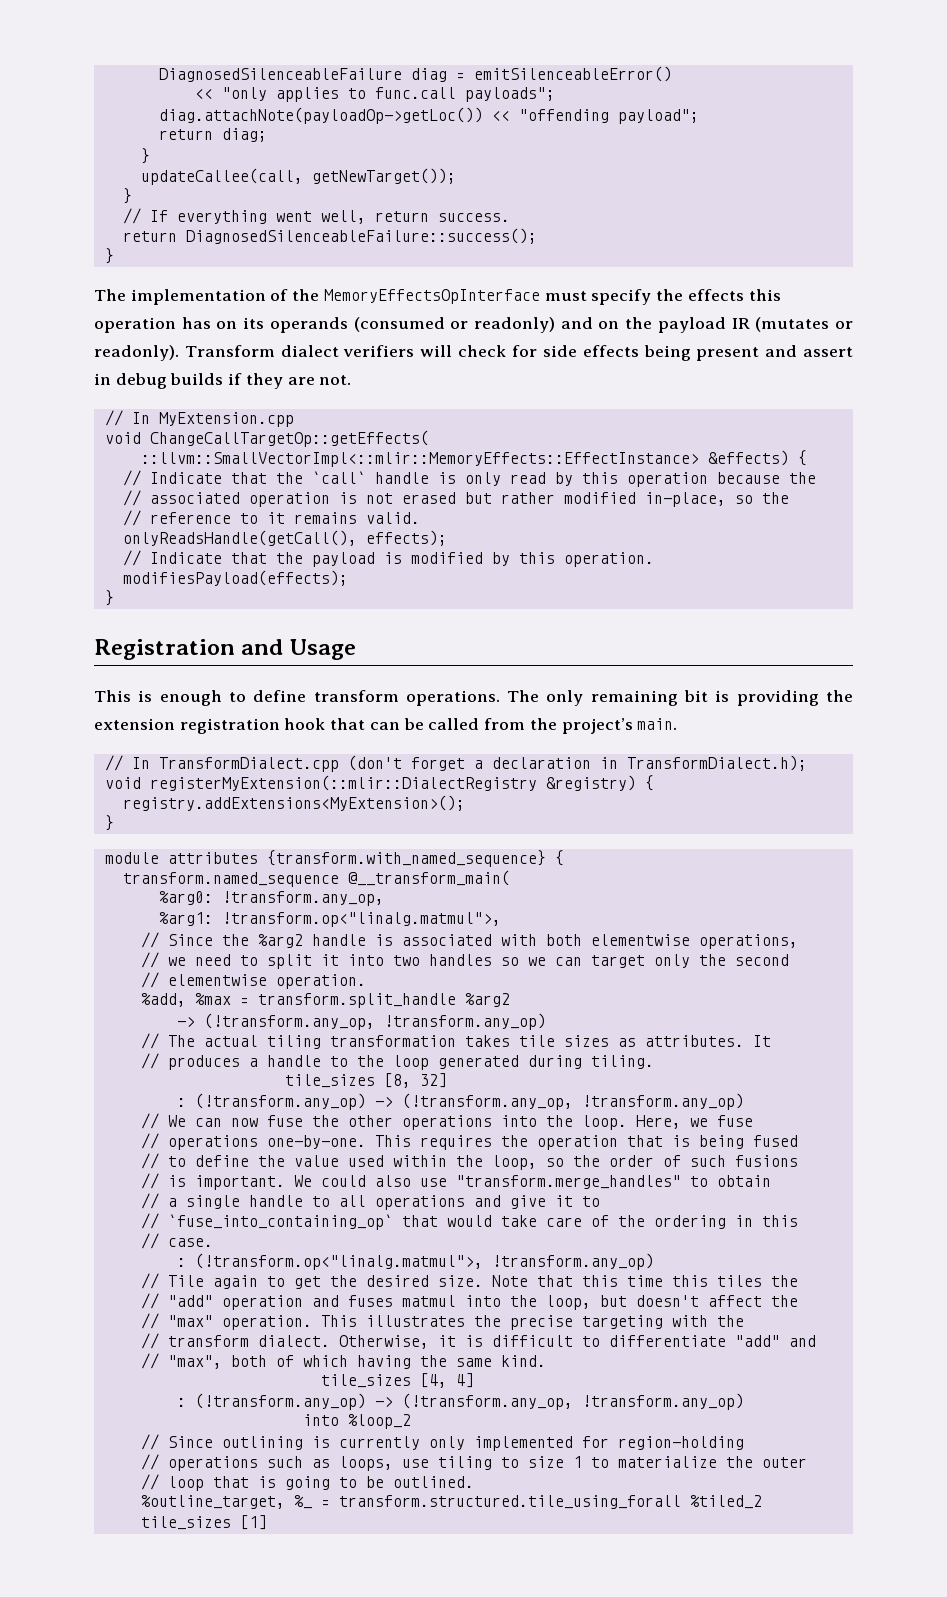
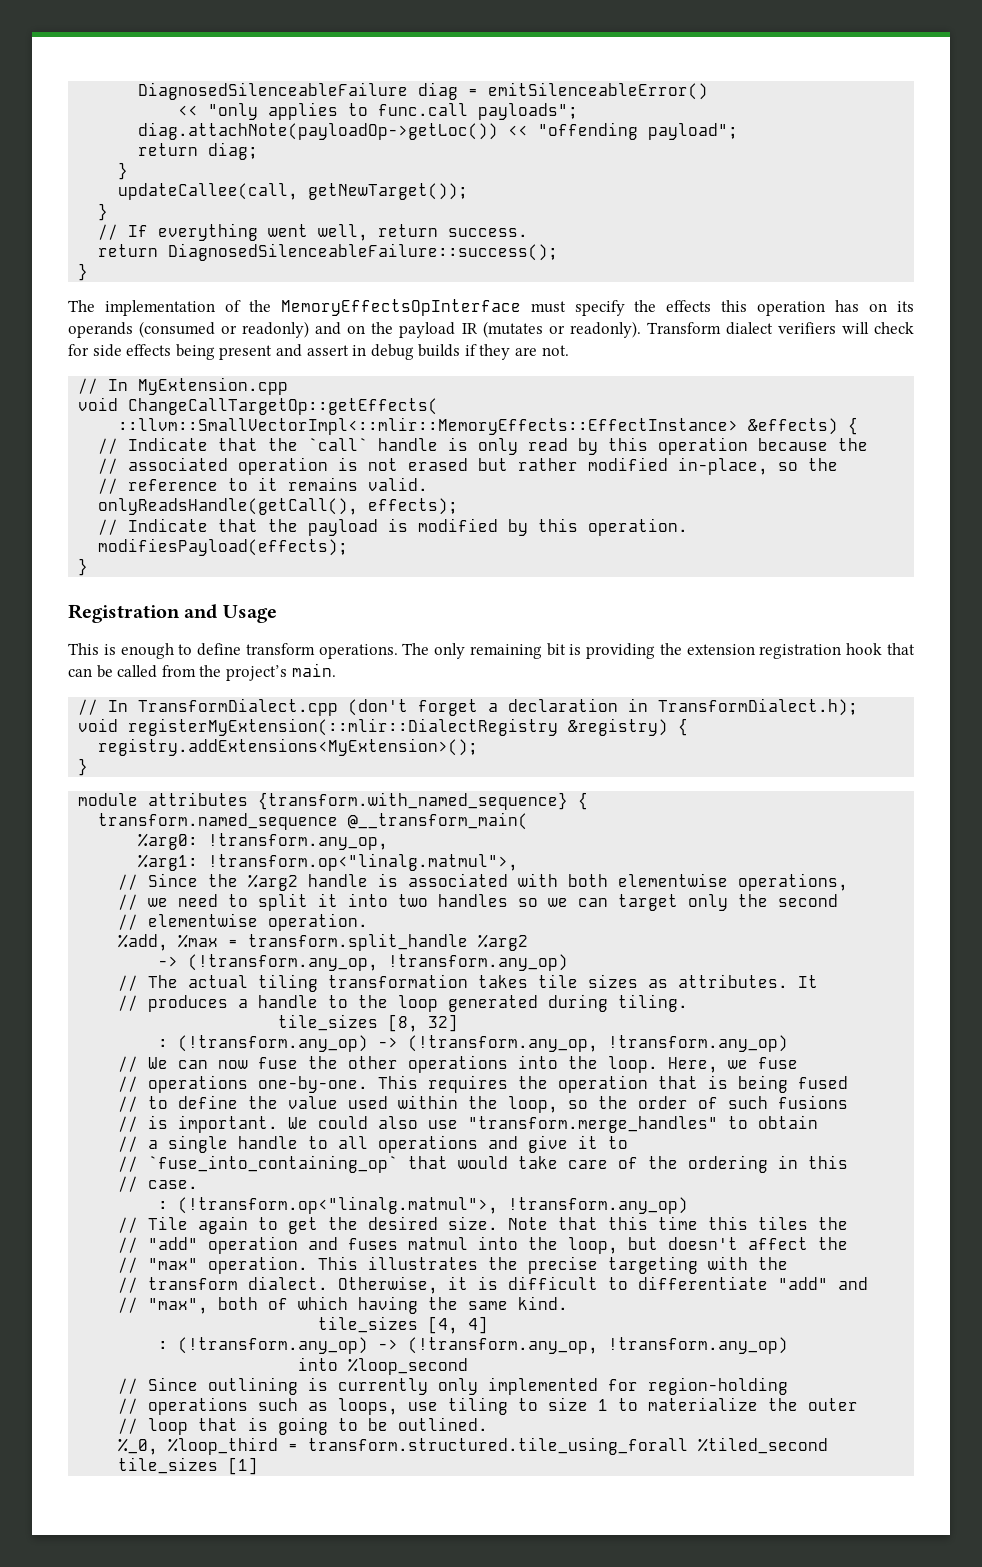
[347,1414,411,1429] %loop_2 -> [348,1358,469,1375] %loop_second
[140,1495,312,1509] %outline_target, %_ -> [118,1437,279,1455] %_0, %loop_third
[689,1495,762,1509] %tiled_2 -> [698,1437,829,1454] %tiled_second

